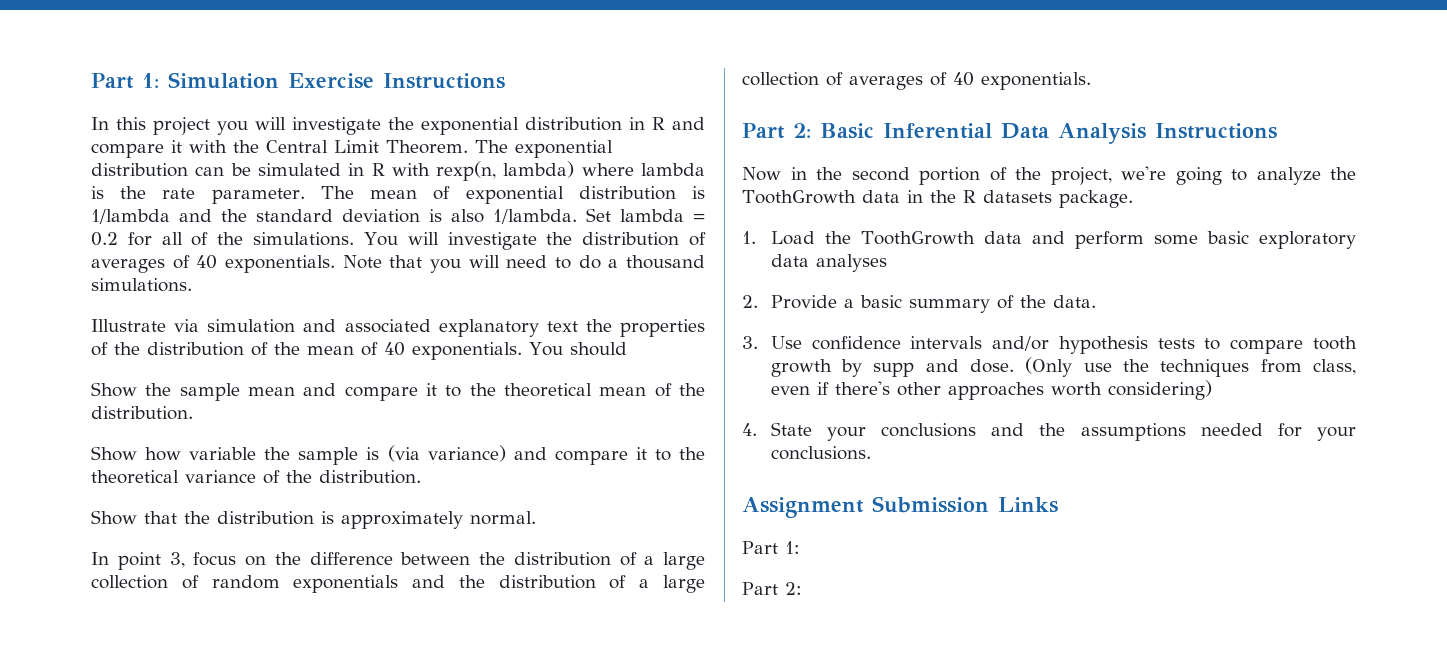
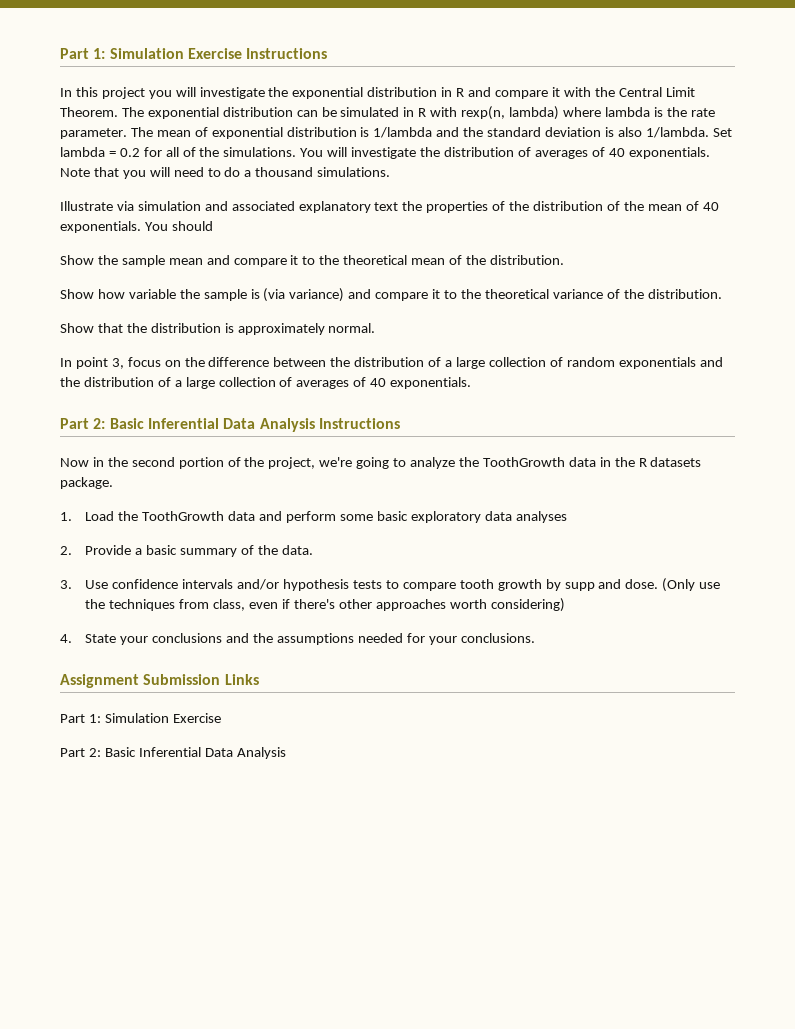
[742,582,802,595] // Part 2: -> [104,713,221,723] [60,747,286,759] Simulation Exercise // Part 2: Basic Inferential Data Analysis

